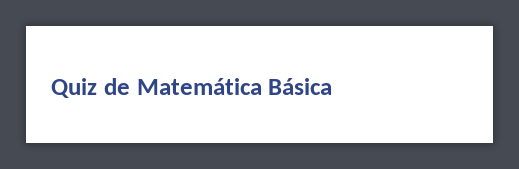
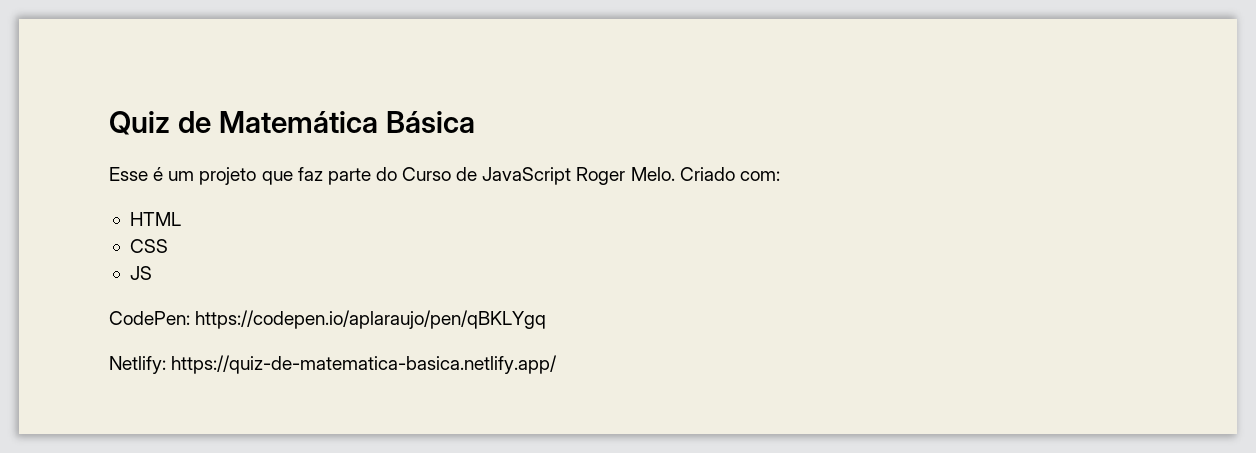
(333, 86) none -> [109,167,780,185] [129,212,181,226] [129,239,168,253] [129,266,152,280] [109,310,547,329] [109,355,558,374] // Esse é um projeto que faz parte do Curso de JavaScript Roger Melo. Criado com: // HTML // CSS // JS // CodePen: https://codepen.io/aplaraujo/pen/qBKLYgq // Netlify: https://quiz-de-matematica-basica.netlify.app/

